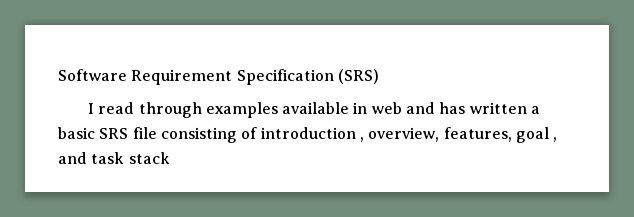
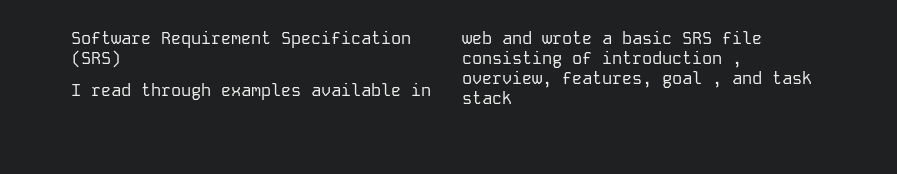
[439,102,527,114] has written -> [542,31,592,44] wrote

